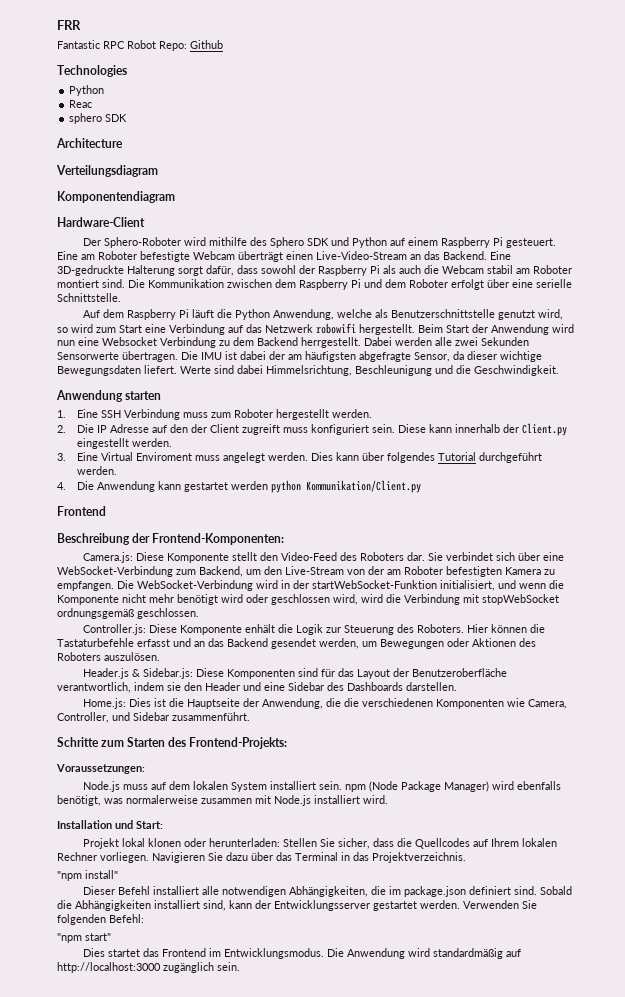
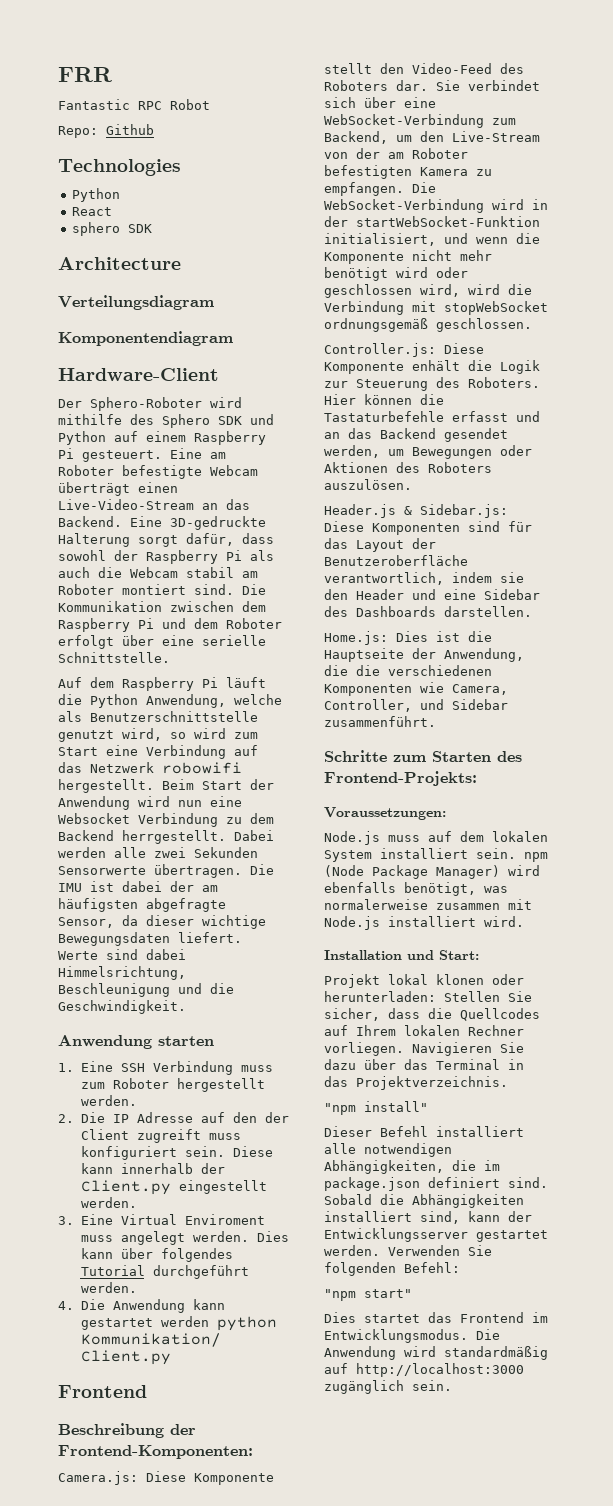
(156, 44) none -> (210, 104) //
[69,100,93,108] Reac -> [72,207,113,216] React

